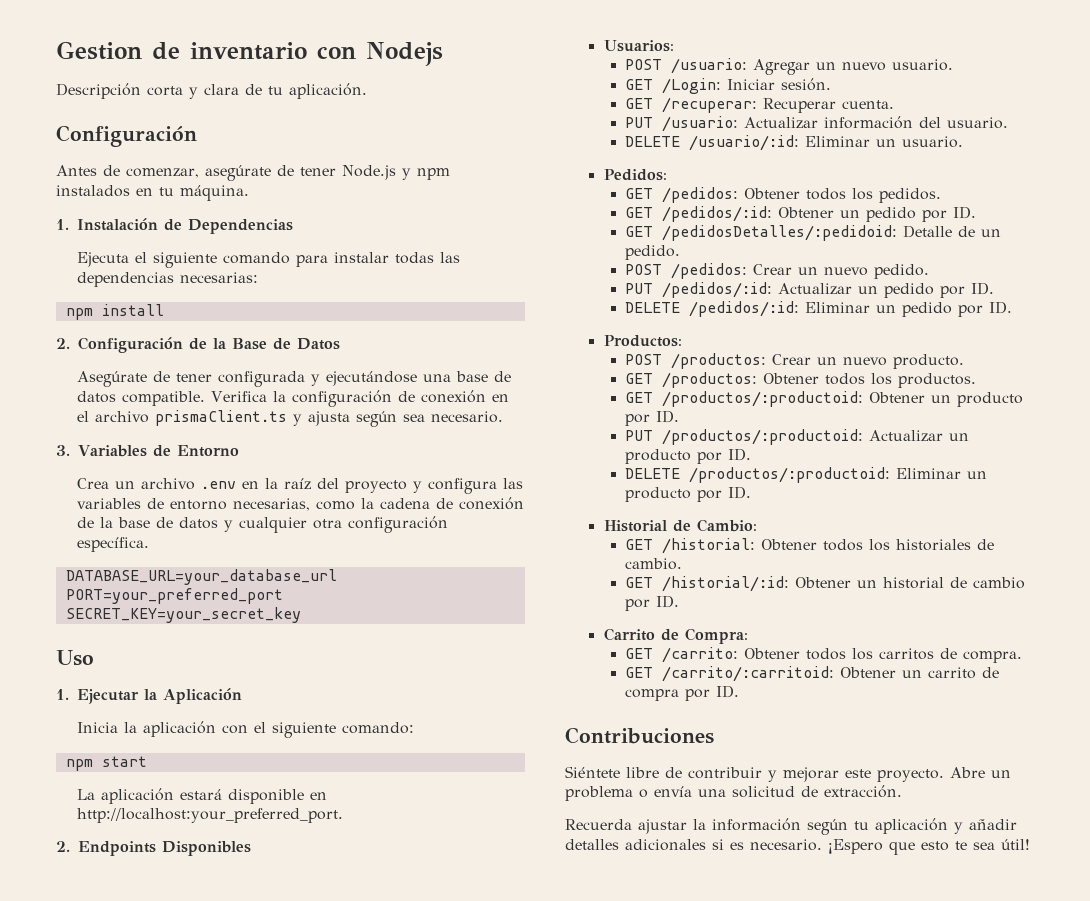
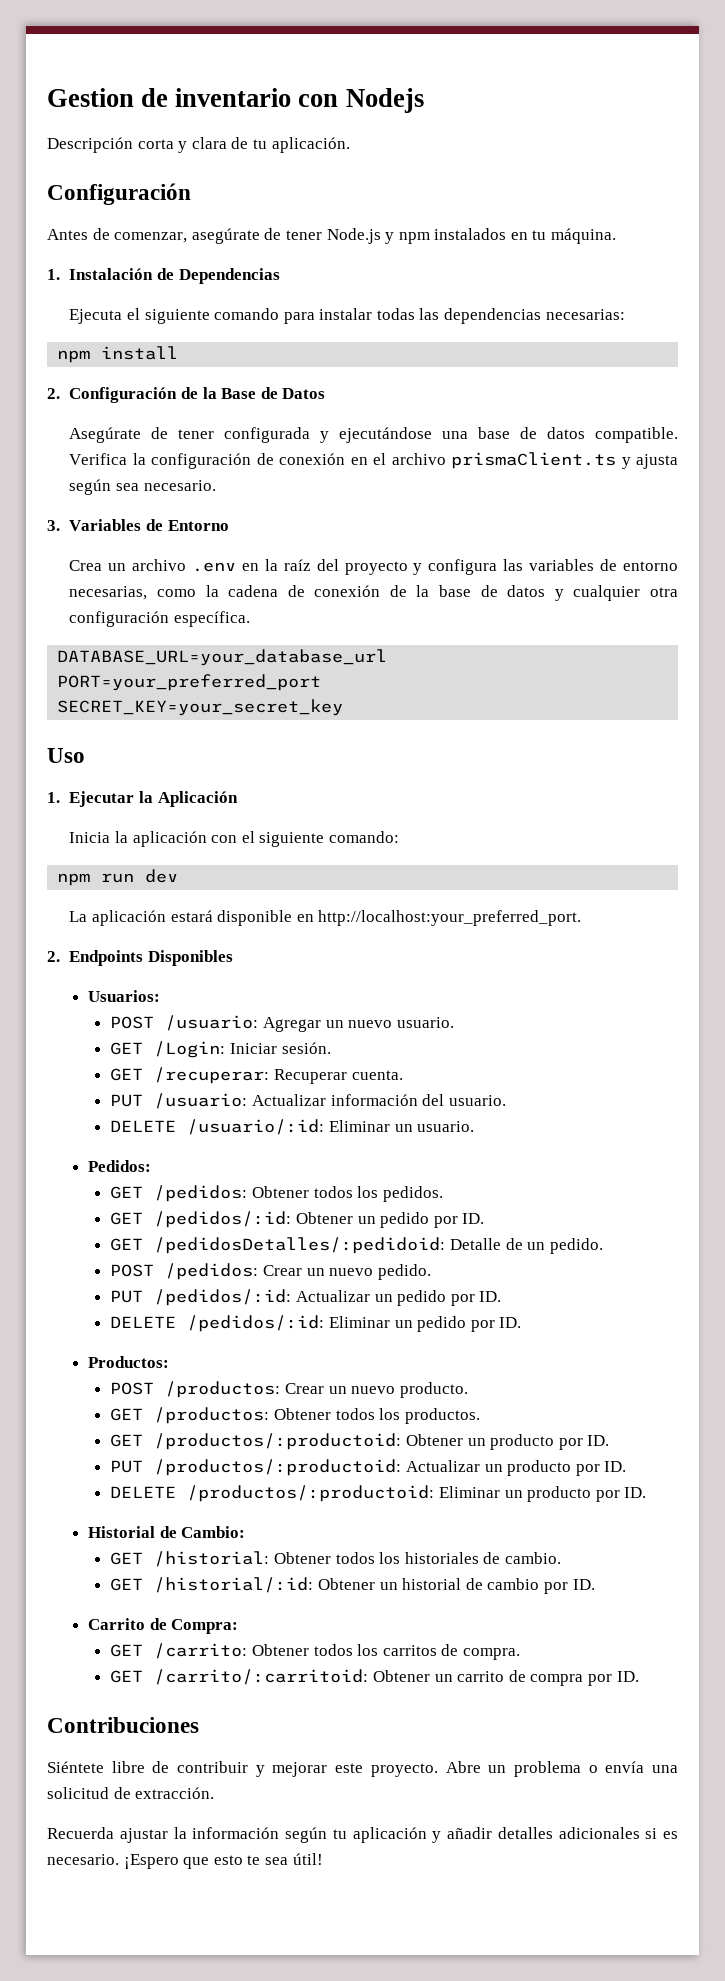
[101,756,147,767] start -> [101,869,179,883] run dev

